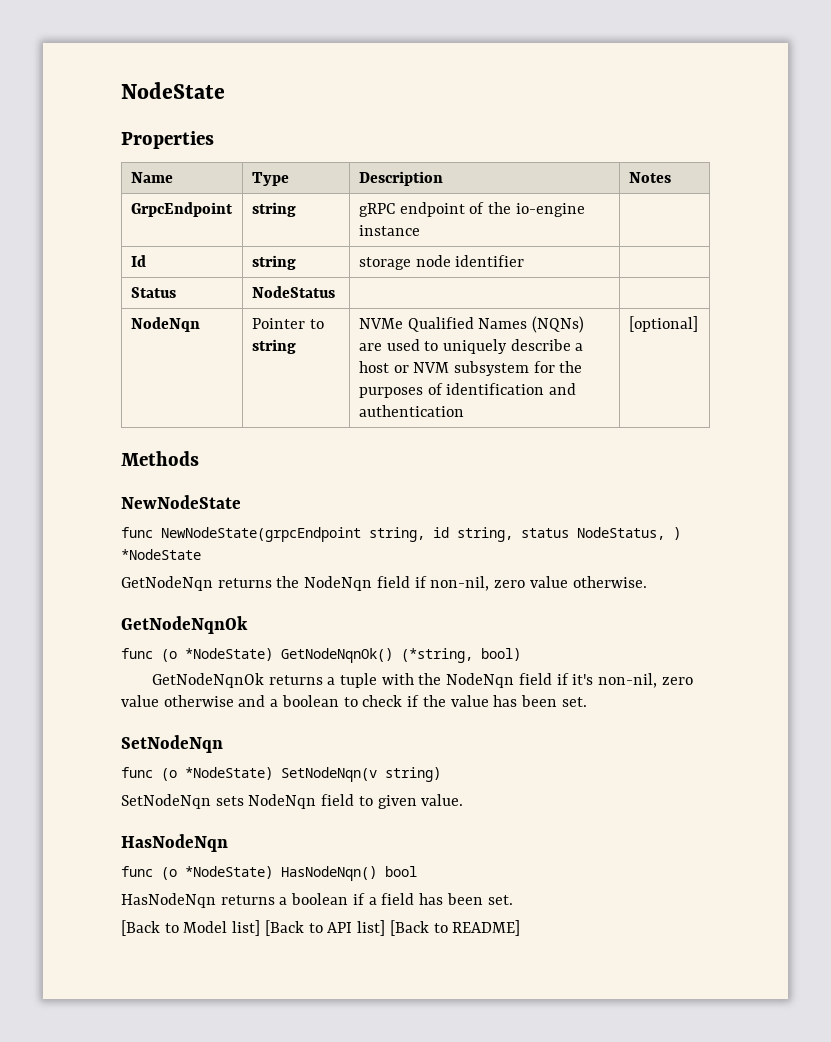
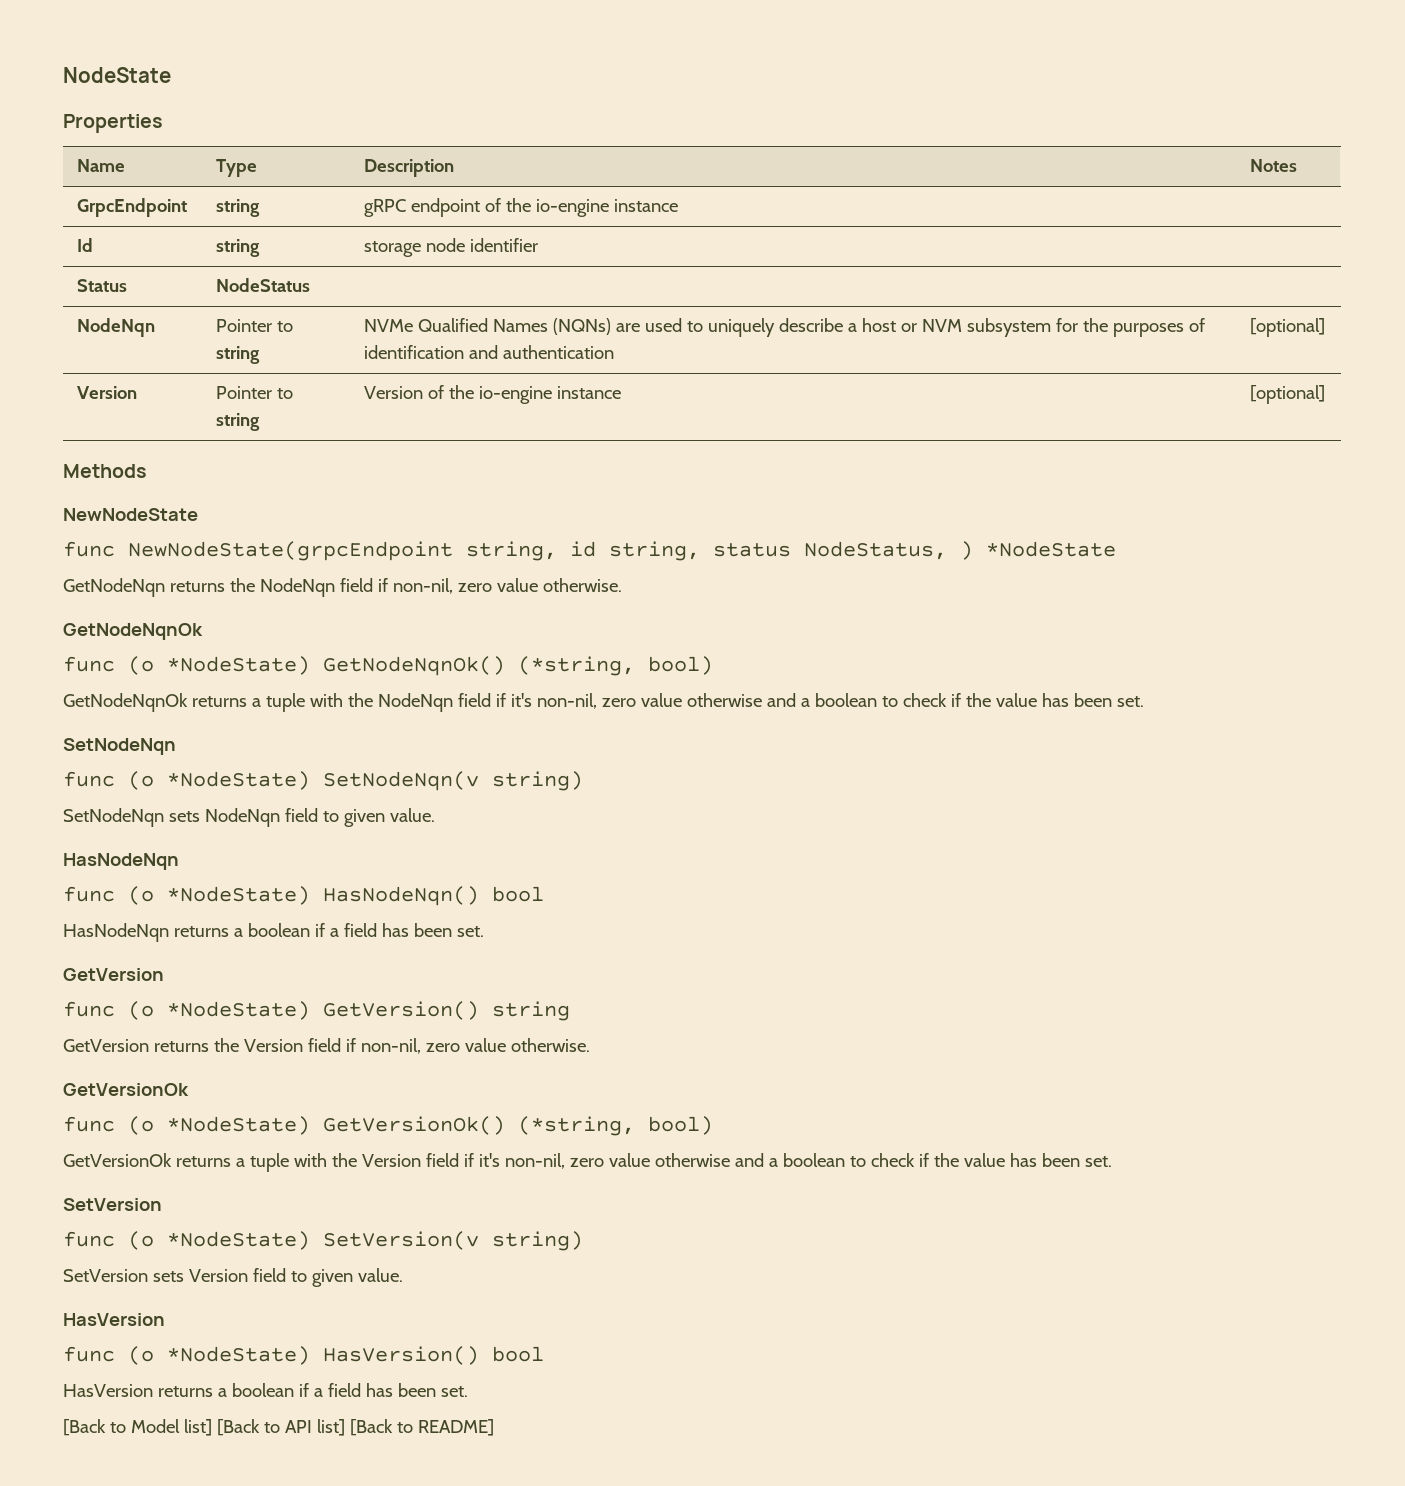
(698, 324) none -> [77,386,138,399] [216,386,294,399] [216,413,261,431] [364,385,622,404] [1250,385,1326,404] // Version | Pointer to string | Version of the io-engine instance | [optional]
(513, 900) none -> [63,968,164,981] [63,1001,570,1021] [63,1038,590,1054] [63,1083,189,1096] [63,1116,713,1136] [63,1153,1112,1172] [63,1198,162,1211] [63,1231,583,1251] [63,1268,403,1287] [63,1313,165,1326] [63,1346,544,1365] [63,1383,468,1397] // GetVersion // func (o *NodeState) GetVersion() string // GetVersion returns the Version field if non-nil, zero value otherwise. // GetVersionOk // func (o *NodeState) GetVersionOk() (*string, bool) // GetVersionOk returns a tuple with the Version field if it's non-nil, zero value otherwise and a boolean to check if the value has been set. // SetVersion // func (o *NodeState) SetVersion(v string) // SetVersion sets Version field to given value. // HasVersion // func (o *NodeState) HasVersion() bool // HasVersion returns a boolean if a field has been set.

